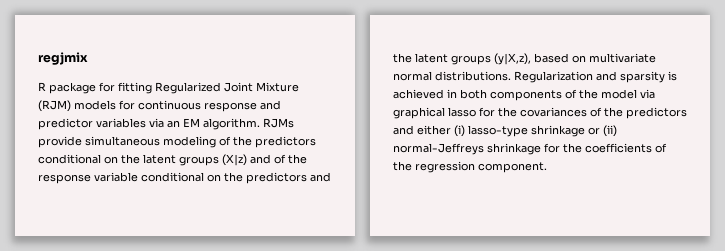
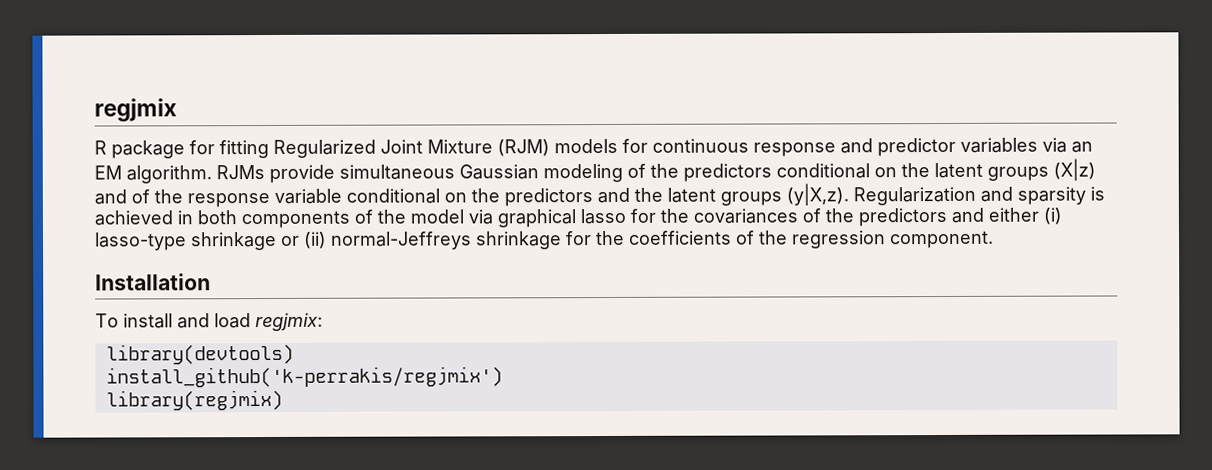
(160, 141) none -> [459,164,539,180] Gaussian
[494,53,656,65] [393,71,511,81] (y|X,z), based on multivariate normal distributions. -> [786,183,849,206] (y|X,z).
(547, 167) none -> [95,273,211,291] [95,312,323,332] [105,343,294,365] [105,366,503,388] [105,389,283,411] // Installation // To install and load regjmix: // library(devtools) // install_github('k-perrakis/regjmix') // library(regjmix)

